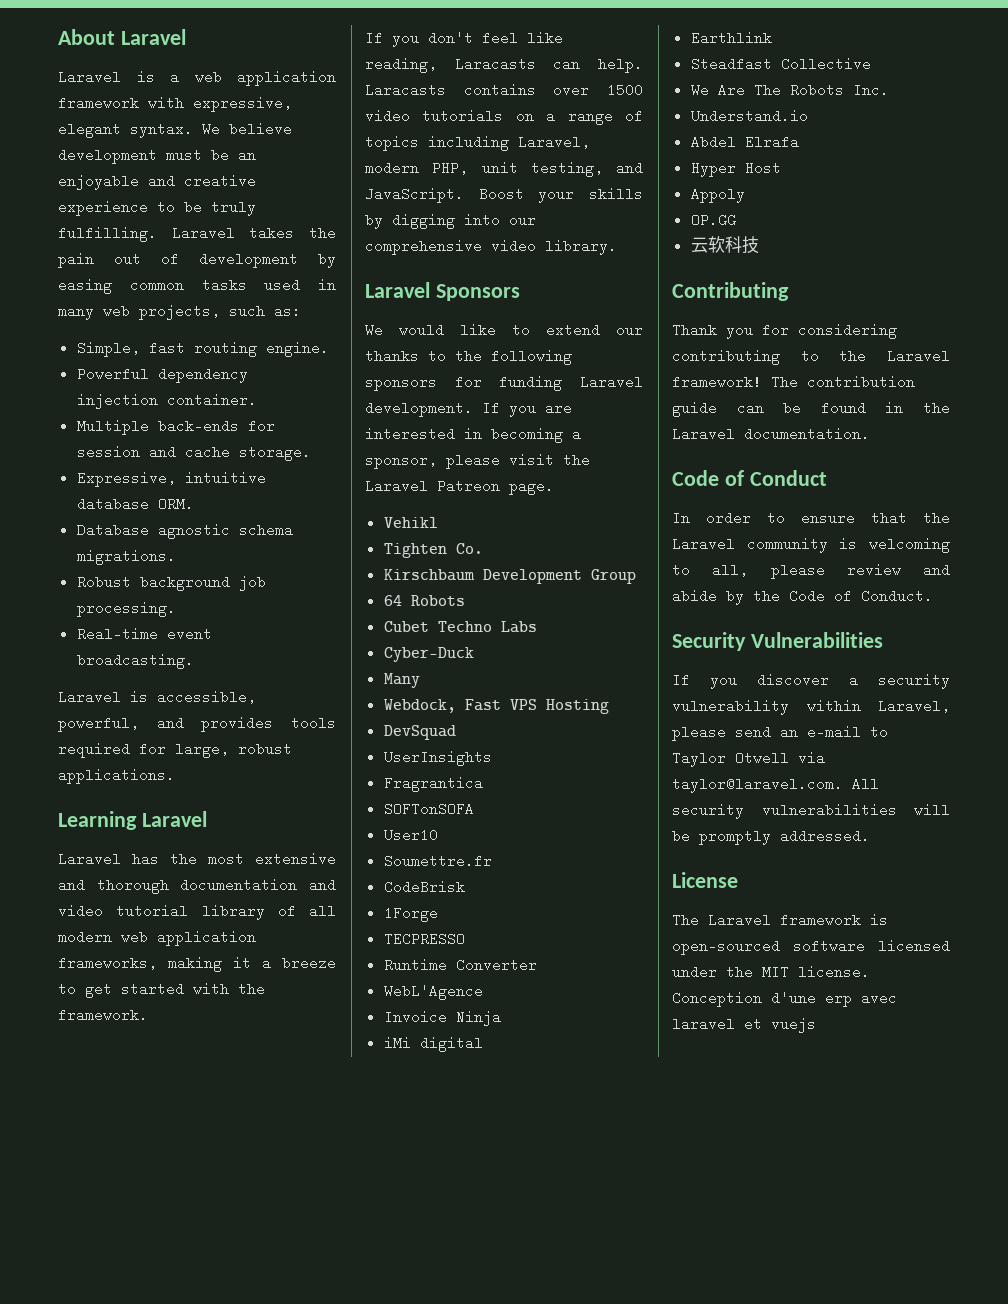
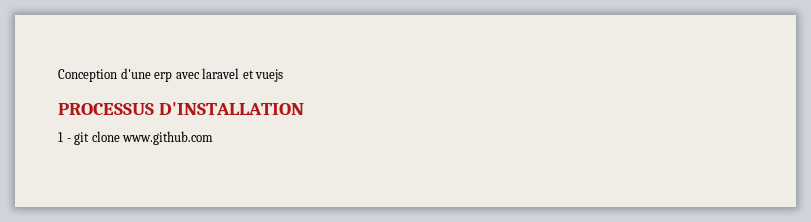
[58,29,186,45] [58,70,336,86] [58,96,292,112] [58,122,292,138] [58,148,256,164] [58,174,256,190] [58,200,256,216] [58,226,336,242] [58,252,336,268] [58,278,336,294] [58,304,301,320] [76,341,329,357] [76,367,248,383] [76,393,257,409] [76,419,275,435] [76,445,311,461] [76,471,266,487] [76,497,194,511] [76,523,293,539] [76,549,176,565] [76,575,266,591] [76,601,176,617] [76,627,212,641] [76,653,194,669] [58,690,256,704] [58,716,336,732] [58,742,292,758] [58,768,175,784] [58,811,207,830] [58,852,336,866] [58,878,336,894] [58,904,336,920] [58,930,256,946] [58,956,336,972] [58,982,265,998] [58,1008,148,1022] [365,31,563,47] [365,57,643,73] [365,83,643,97] [365,109,643,125] [365,135,590,151] [365,161,643,177] [365,187,643,203] [365,213,536,229] [365,239,617,255] [365,282,520,301] [365,323,643,337] [365,349,572,365] [365,375,643,391] [365,401,572,417] [365,427,581,443] [365,453,590,469] [365,479,554,495] [383,517,438,528] [383,543,483,558] [383,569,636,584] [383,595,465,606] [383,621,537,633] [383,647,474,662] [383,673,420,688] [383,699,609,714] [383,725,456,740] [383,750,492,766] [383,776,483,792] [383,802,474,816] [383,828,438,842] [383,854,492,868] [383,880,465,894] [383,906,438,922] [383,932,465,946] [383,958,537,972] [383,984,483,1000] [383,1010,501,1026] [383,1036,483,1052] [690,31,772,45] [690,57,871,71] [690,83,889,97] [690,109,808,123] [690,135,799,149] [690,161,781,177] [690,187,745,203] [690,213,736,227] [690,236,759,254] [672,282,789,301] [672,323,897,339] [672,349,950,365] [672,375,915,389] [672,401,950,417] [672,427,870,441] [672,470,827,486] [672,511,950,525] [672,537,950,553] [672,563,950,579] [672,589,933,605] [672,632,883,651] [672,673,950,689] [672,699,950,715] [672,725,888,741] [672,751,825,767] [672,777,879,793] [672,803,950,819] [672,829,870,845] [672,872,738,888] [672,913,888,927] [672,939,950,955] [672,965,870,979] About Laravel // Laravel is a web application framework with expressive, elegant syntax. We believe development must be an enjoyable and creative experience to be truly fulfilling. Laravel takes the pain out of development by easing common tasks used in many web projects, such as: // Simple, fast routing engine. // Powerful dependency injection container. // Multiple back-ends for session and cache storage. // Expressive, intuitive database ORM. // Database agnostic schema migrations. // Robust background job processing. // Real-time event broadcasting. // Laravel is accessible, powerful, and provides tools required for large, robust applications. // Learning Laravel // Laravel has the most extensive and thorough documentation and video tutorial library of all modern web application frameworks, making it a breeze to get started with the framework. // If you don't feel like reading, Laracasts can help. Laracasts contains over 1500 video tutorials on a range of topics including Laravel, modern PHP, unit testing, and JavaScript. Boost your skills by digging into our comprehensive video library. // Laravel Sponsors // We would like to extend our thanks to the following sponsors for funding Laravel development. If you are interested in becoming a sponsor, please visit the Laravel Patreon page. // Vehikl // Tighten Co. // Kirschbaum Development Group // 64 Robots // Cubet Techno Labs // Cyber-Duck // Many // Webdock, Fast VPS Hosting // DevSquad // UserInsights // Fragrantica // SOFTonSOFA // User10 // Soumettre.fr // CodeBrisk // 1Forge // TECPRESSO // Runtime Converter // WebL'Agence // Invoice Ninja // iMi digital // Earthlink // Steadfast Collective // We Are The Robots Inc. // Understand.io // Abdel Elrafa // Hyper Host // Appoly // OP.GG // 云软科技 // Contributing // Thank you for considering contributing to the Laravel framework! The contribution guide can be found in the Laravel documentation. // Code of Conduct // In order to ensure that the Laravel community is welcoming to all, please review and abide by the Code of Conduct. // Security Vulnerabilities // If you discover a security vulnerability within Laravel, please send an e-mail to Taylor Otwell via taylor@laravel.com. All security vulnerabilities will be promptly addressed. // License // The Laravel framework is open-sourced software licensed under the MIT license. -> (58, 75) none
(816, 1025) none -> [58,102,304,115] [58,131,214,145] // PROCESSUS D'INSTALLATION // 1 - git clone www.github.com

